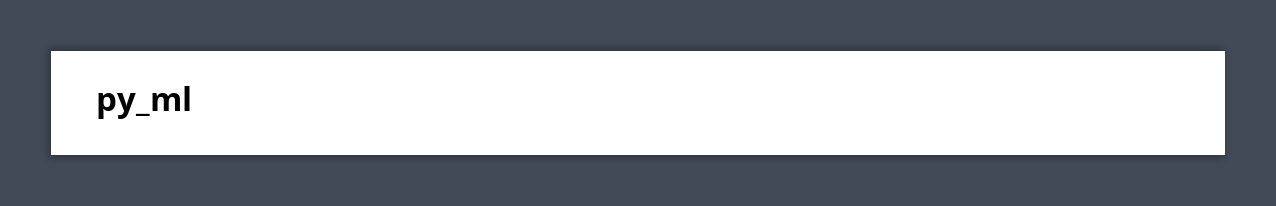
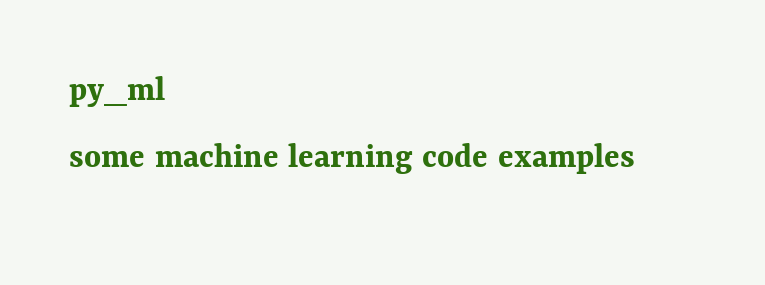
(192, 102) none -> [69,143,635,174] // some machine learning code examples

